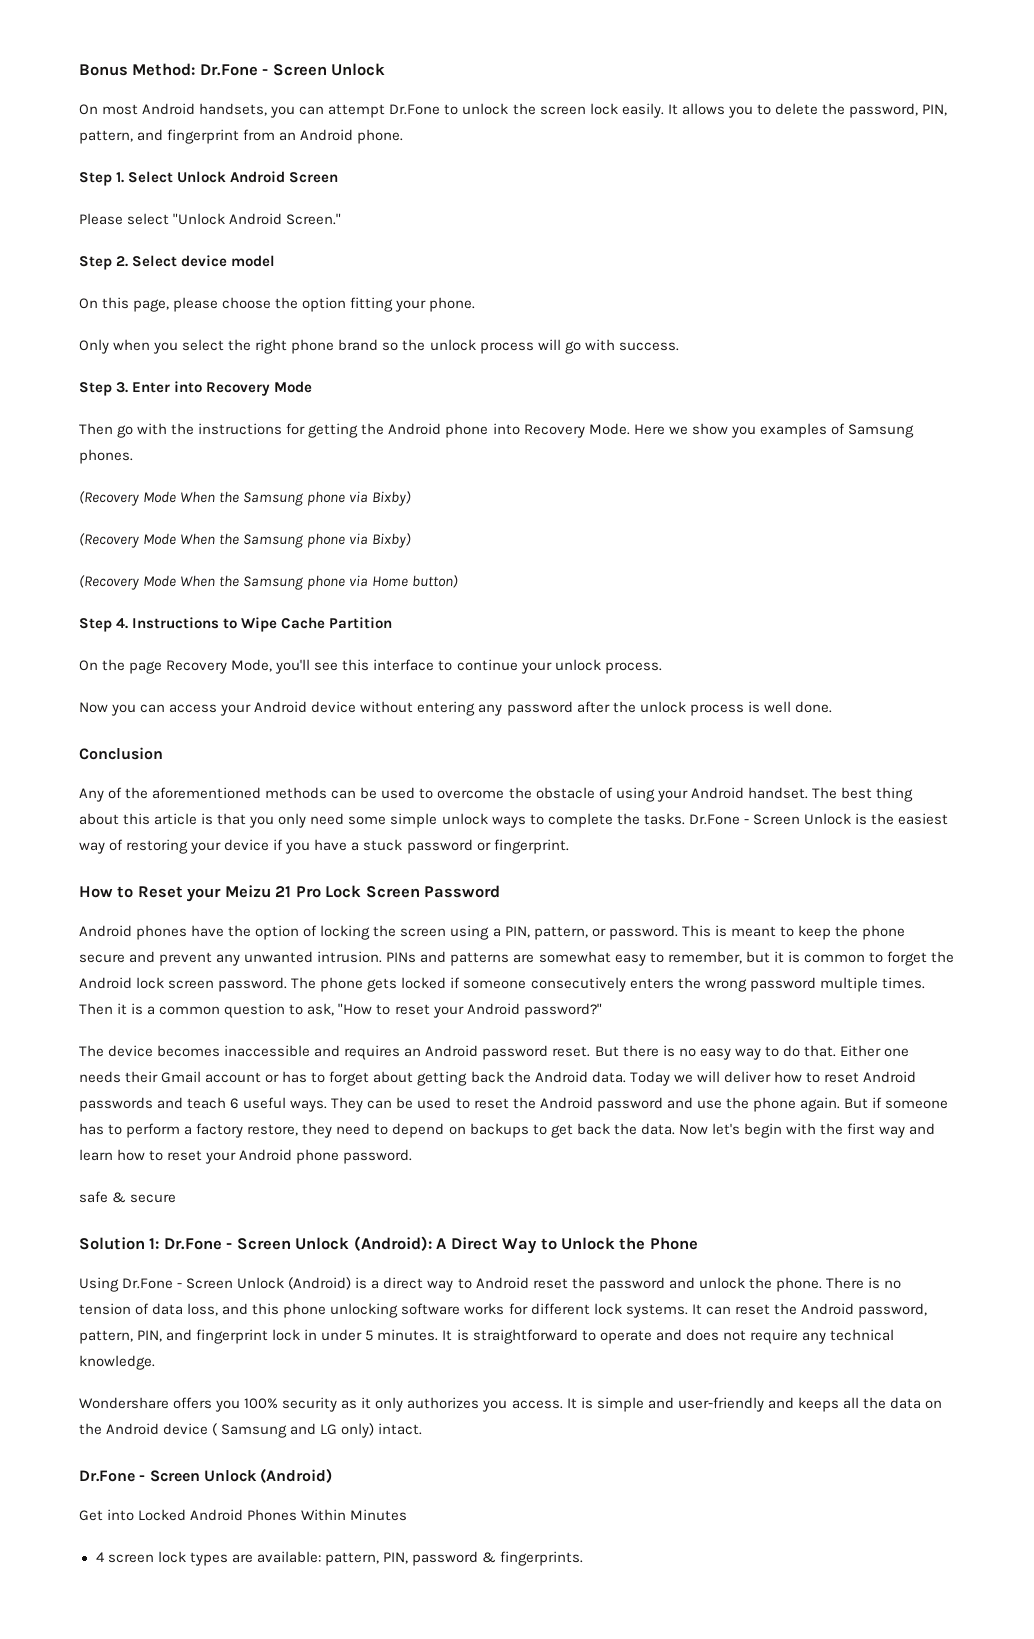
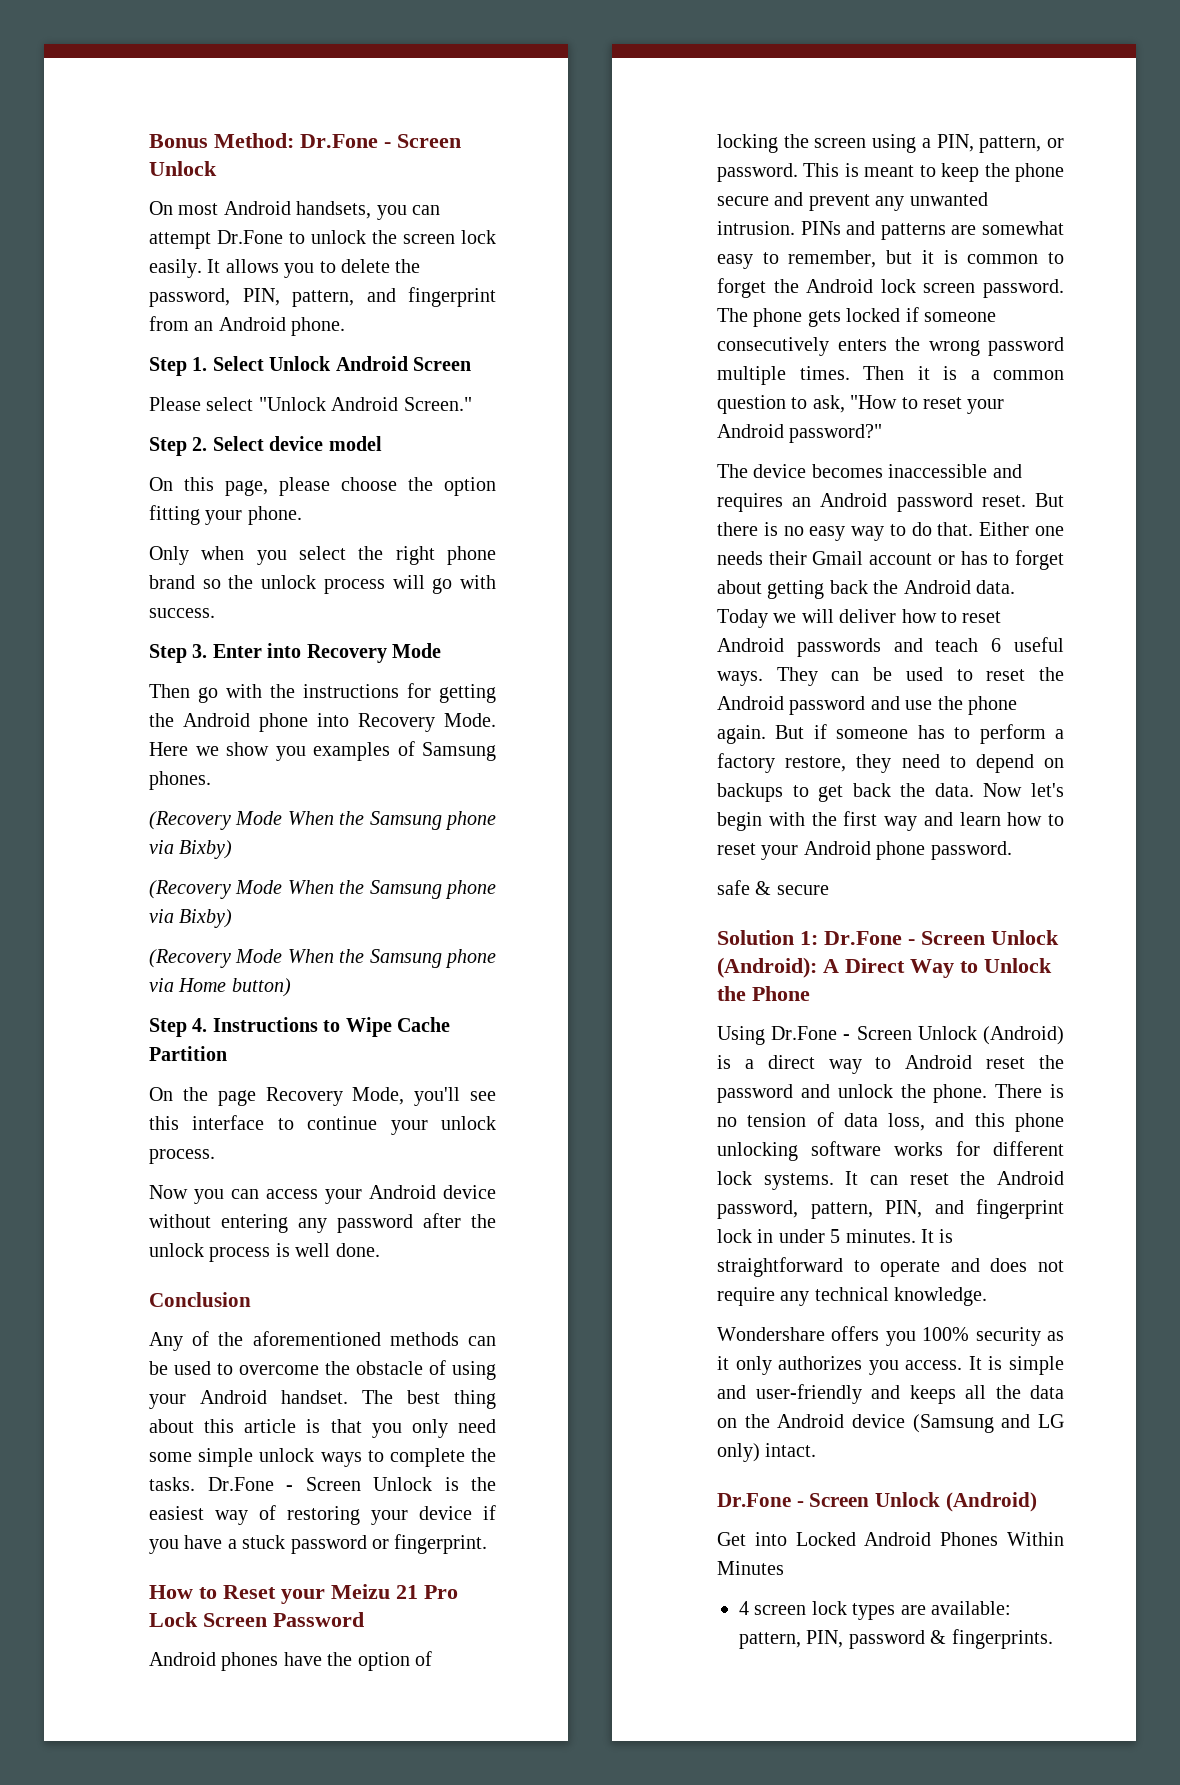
[212,1423,288,1438] ( Samsung -> [912,1414,994,1433] (Samsung

